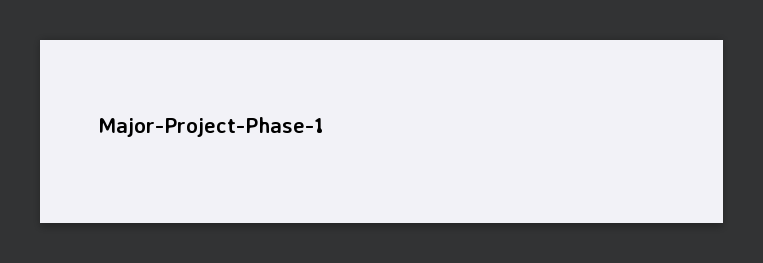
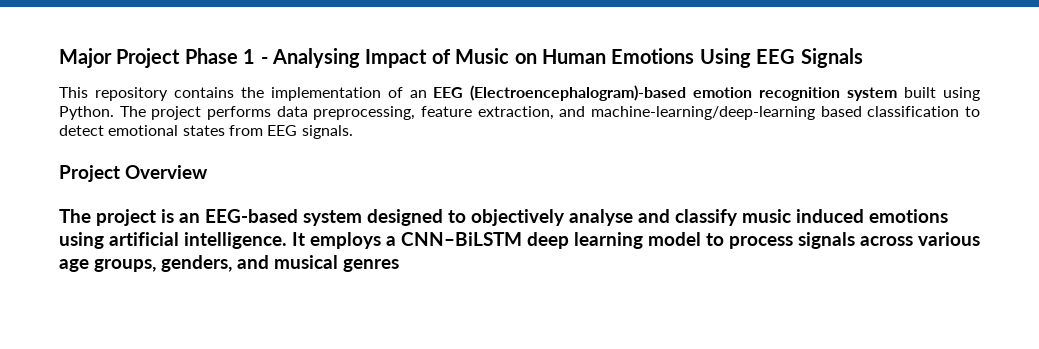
[98,117,324,137] Major-Project-Phase-1 -> [59,48,863,68] [59,85,980,101] [59,106,980,120] [59,125,353,139] [59,165,208,182] [59,209,948,226] [59,232,980,249] [59,255,399,272] Major Project Phase 1 - Analysing Impact of Music on Human Emotions Using EEG Signals // This repository contains the implementation of an EEG (Electroencephalogram)-based emotion recognition system built using Python. The project performs data preprocessing, feature extraction, and machine-learning/deep-learning based classification to detect emotional states from EEG signals. // Project Overview // The project is an EEG-based system designed to objectively analyse and classify music induced emotions using artificial intelligence. It employs a CNN–BiLSTM deep learning model to process signals across various age groups, genders, and musical genres

